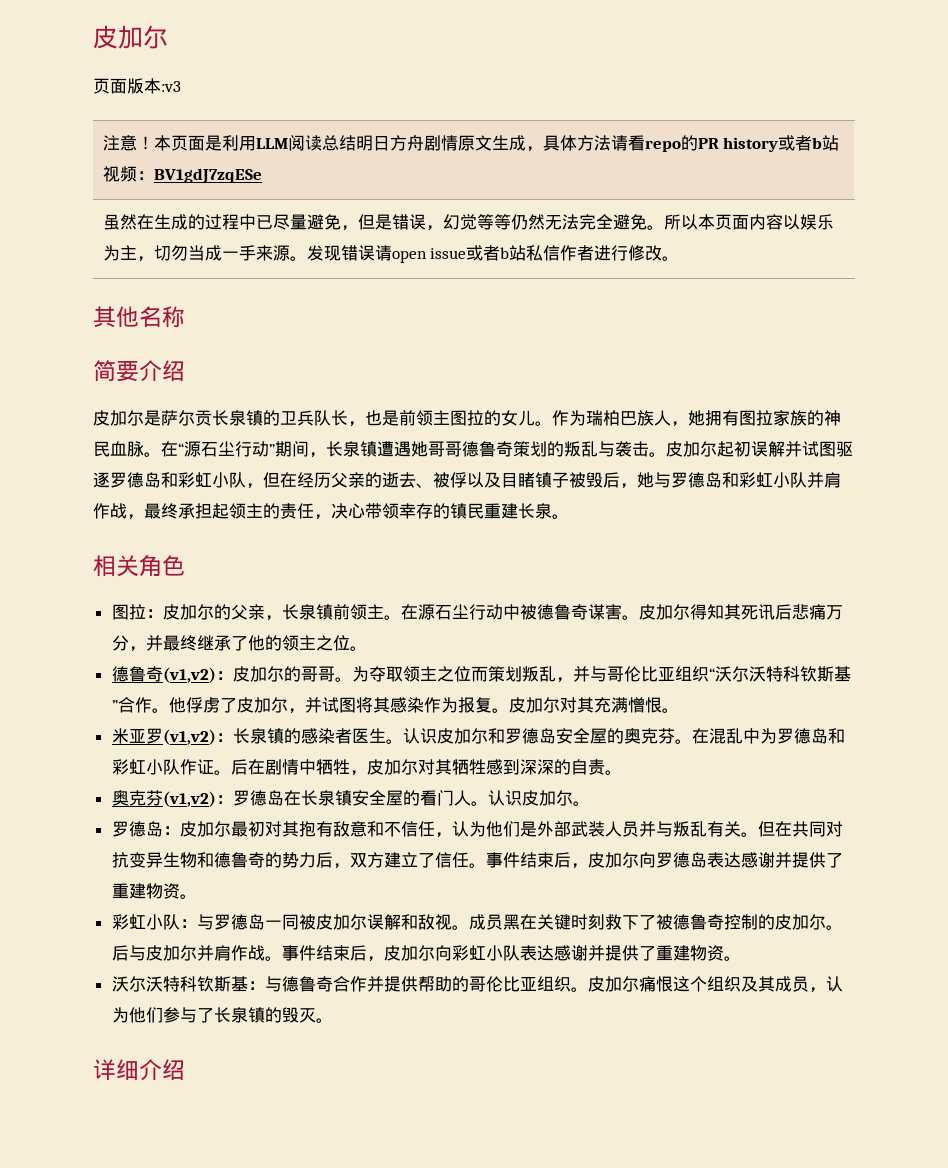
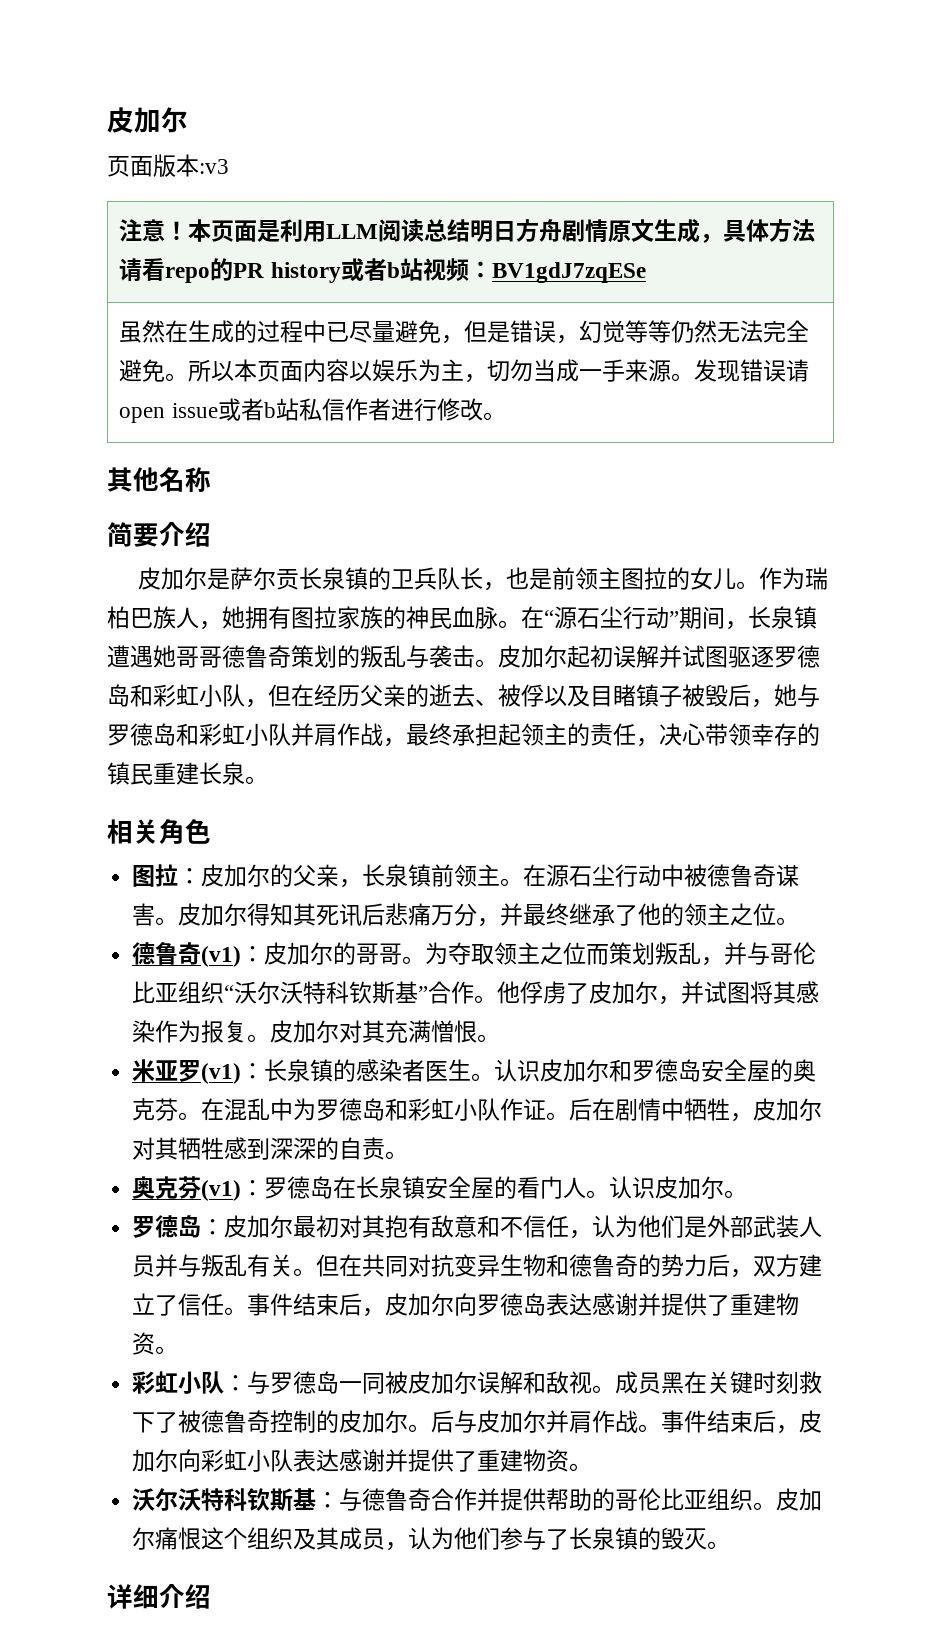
[162,667,216,683] (v1,v2) -> [201,946,242,967] (v1)
[162,729,216,745] (v1,v2) -> [201,1063,242,1084] (v1)
[162,791,216,807] (v1,v2) -> [201,1180,242,1201] (v1)

